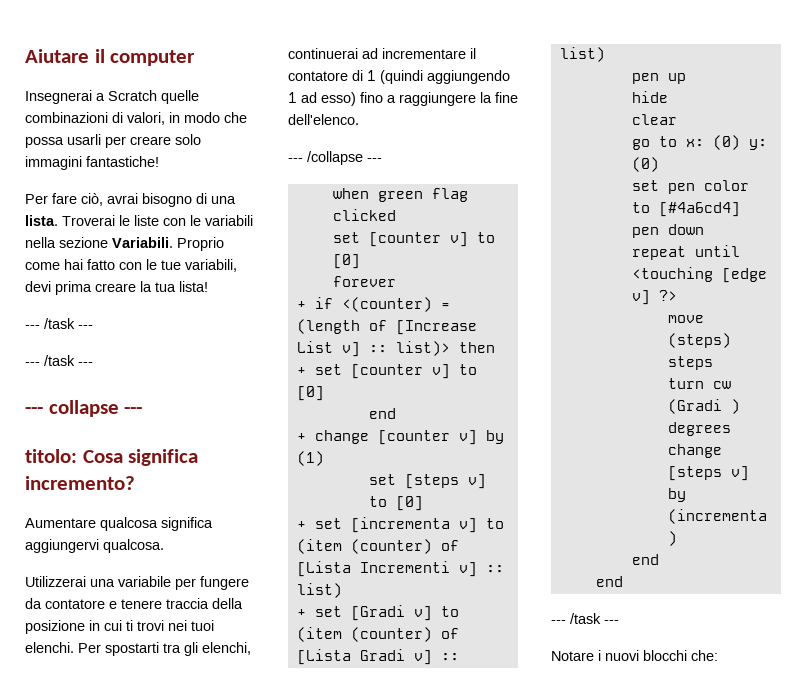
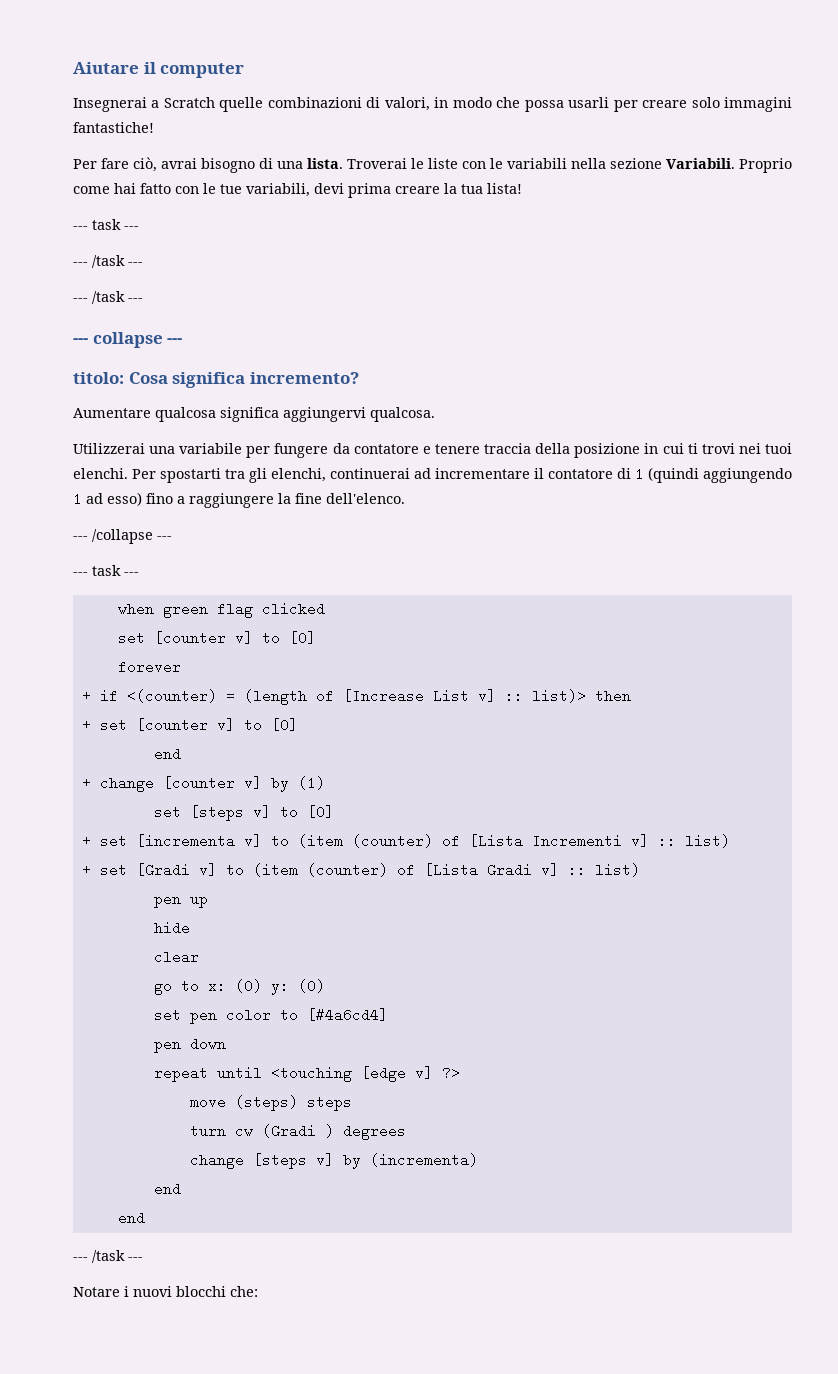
(208, 286) none -> [73,219,139,230] // --- task ---
(382, 160) none -> [73,565,139,576] // --- task ---

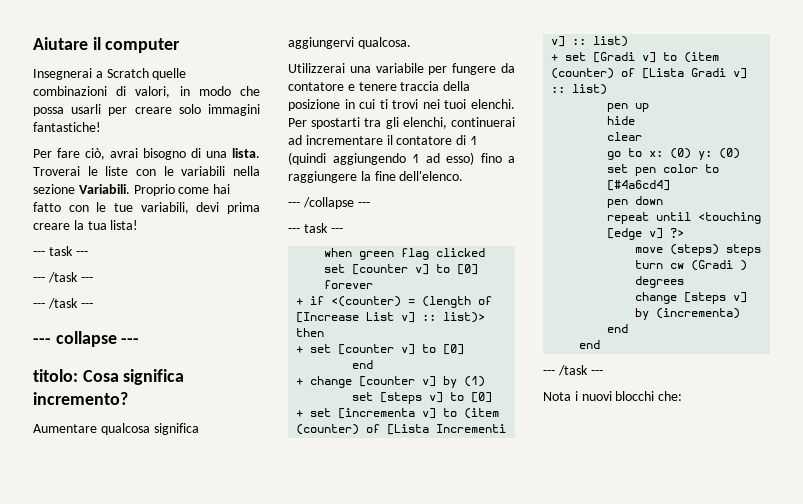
[73,1287,120,1297] Notare -> [543,392,571,401] Nota

